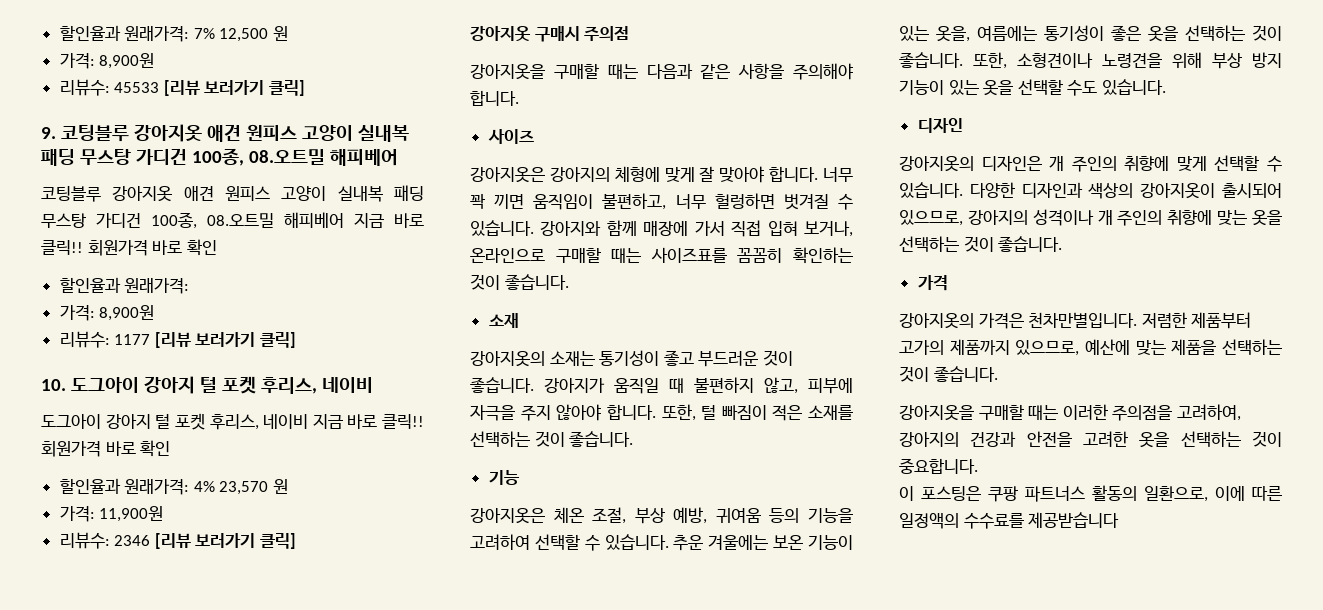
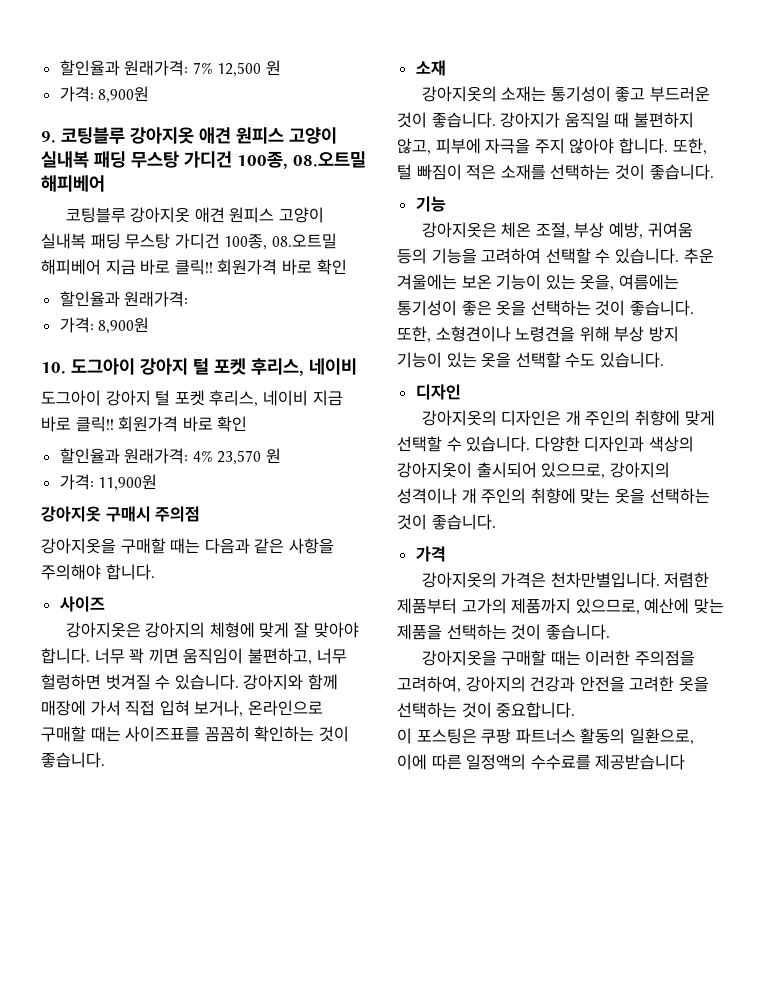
[59,79,306,96] // 리뷰수: 45533 [리뷰 보러가기 클릭] -> (150, 94) none
[59,331,297,348] // 리뷰수: 1177 [리뷰 보러가기 클릭] -> (150, 325) none
[59,532,297,549] // 리뷰수: 2346 [리뷰 보러가기 클릭] -> (158, 482) none

